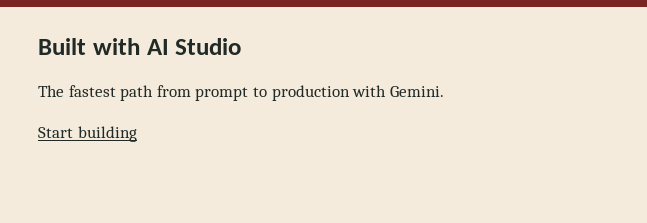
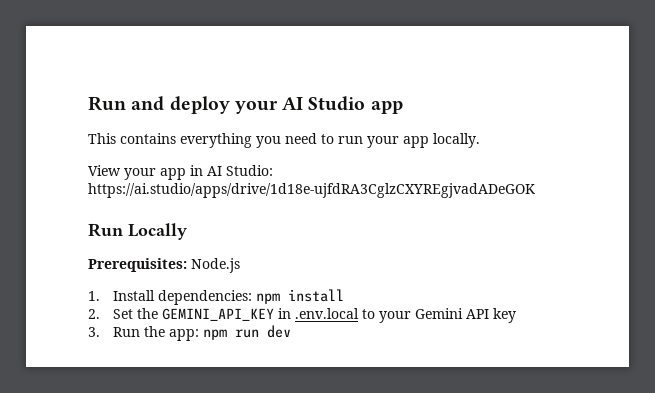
[38,38,242,55] [38,85,444,101] [38,126,137,142] Built with AI Studio // The fastest path from prompt to production with Gemini. // Start building -> [88,96,403,114] [88,133,480,148] [88,165,273,180] [88,183,535,198] [88,223,187,240] [88,258,240,273] [88,289,344,305] [88,308,516,323] [88,325,291,341] Run and deploy your AI Studio app // This contains everything you need to run your app locally. // View your app in AI Studio: https://ai.studio/apps/drive/1d18e-ujfdRA3CglzCXYREgjvadADeGOK // Run Locally // Prerequisites: Node.js // 1. Install dependencies: npm install // 2. Set the GEMINI_API_KEY in .env.local to your Gemini API key // 3. Run the app: npm run dev

